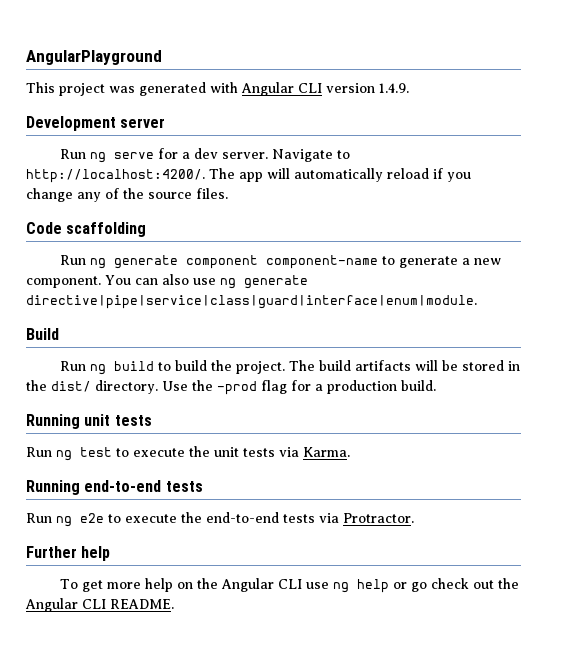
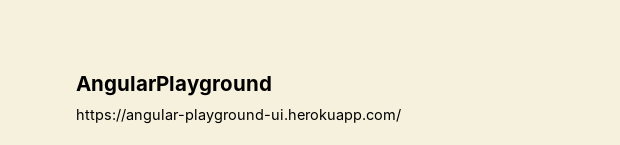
[26,82,409,96] [26,116,166,131] [59,148,350,163] [26,168,471,183] [26,188,228,202] [26,222,147,237] [59,255,501,269] [26,274,308,289] [26,295,477,309] [26,328,59,340] [59,360,520,375] [26,380,436,395] [26,414,152,429] [26,446,350,461] [26,480,203,495] [26,512,414,527] [26,546,111,561] [59,578,519,593] [25,598,174,612] This project was generated with Angular CLI version 1.4.9. // Development server // Run ng serve for a dev server. Navigate to http://localhost:4200/. The app will automatically reload if you change any of the source files. // Code scaffolding // Run ng generate component component-name to generate a new component. You can also use ng generate directive|pipe|service|class|guard|interface|enum|module. // Build // Run ng build to build the project. The build artifacts will be stored in the dist/ directory. Use the -prod flag for a production build. // Running unit tests // Run ng test to execute the unit tests via Karma. // Running end-to-end tests // Run ng e2e to execute the end-to-end tests via Protractor. // Further help // To get more help on the Angular CLI use ng help or go check out the Angular CLI README. -> [76,109,401,124] https://angular-playground-ui.herokuapp.com/

